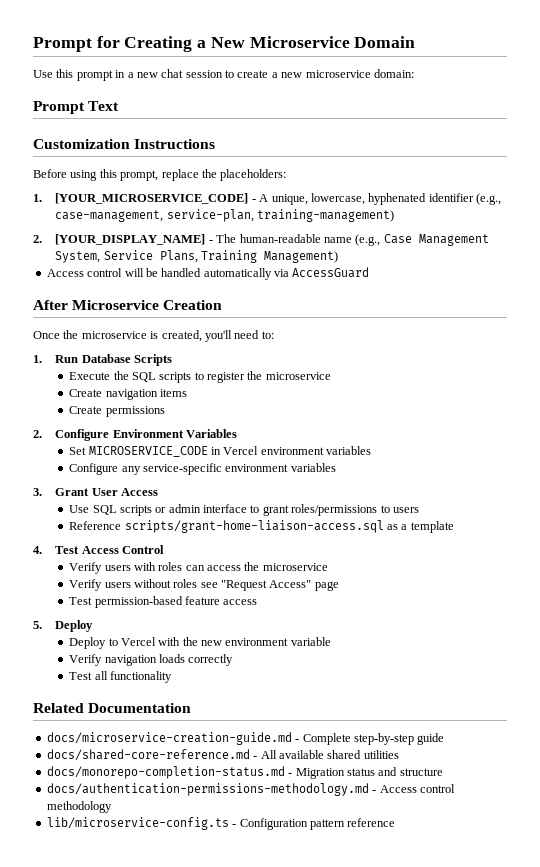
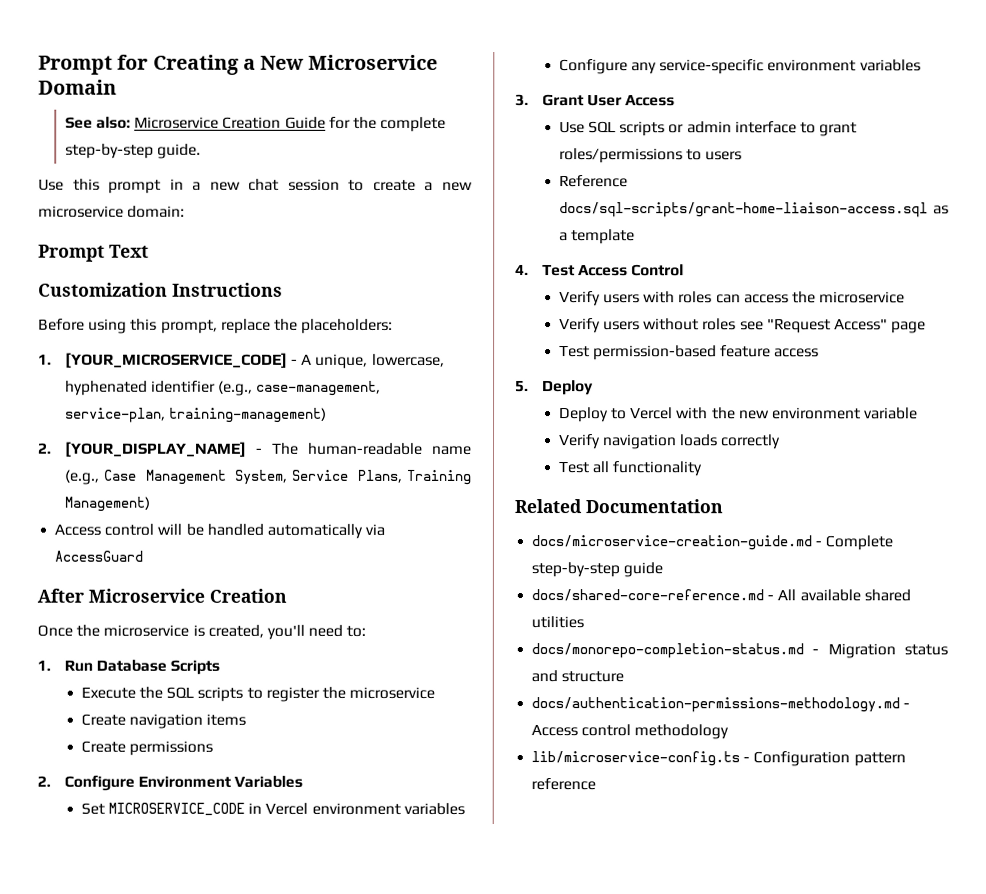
(416, 42) none -> [64,116,447,132] [64,143,202,159] // See also: Microservice Creation Guide for the complete step-by-step guide.
[124,520,384,533] scripts/grant-home-liaison-access.sql -> [558,202,928,218] docs/sql-scripts/grant-home-liaison-access.sql

